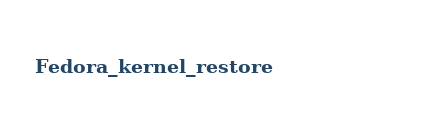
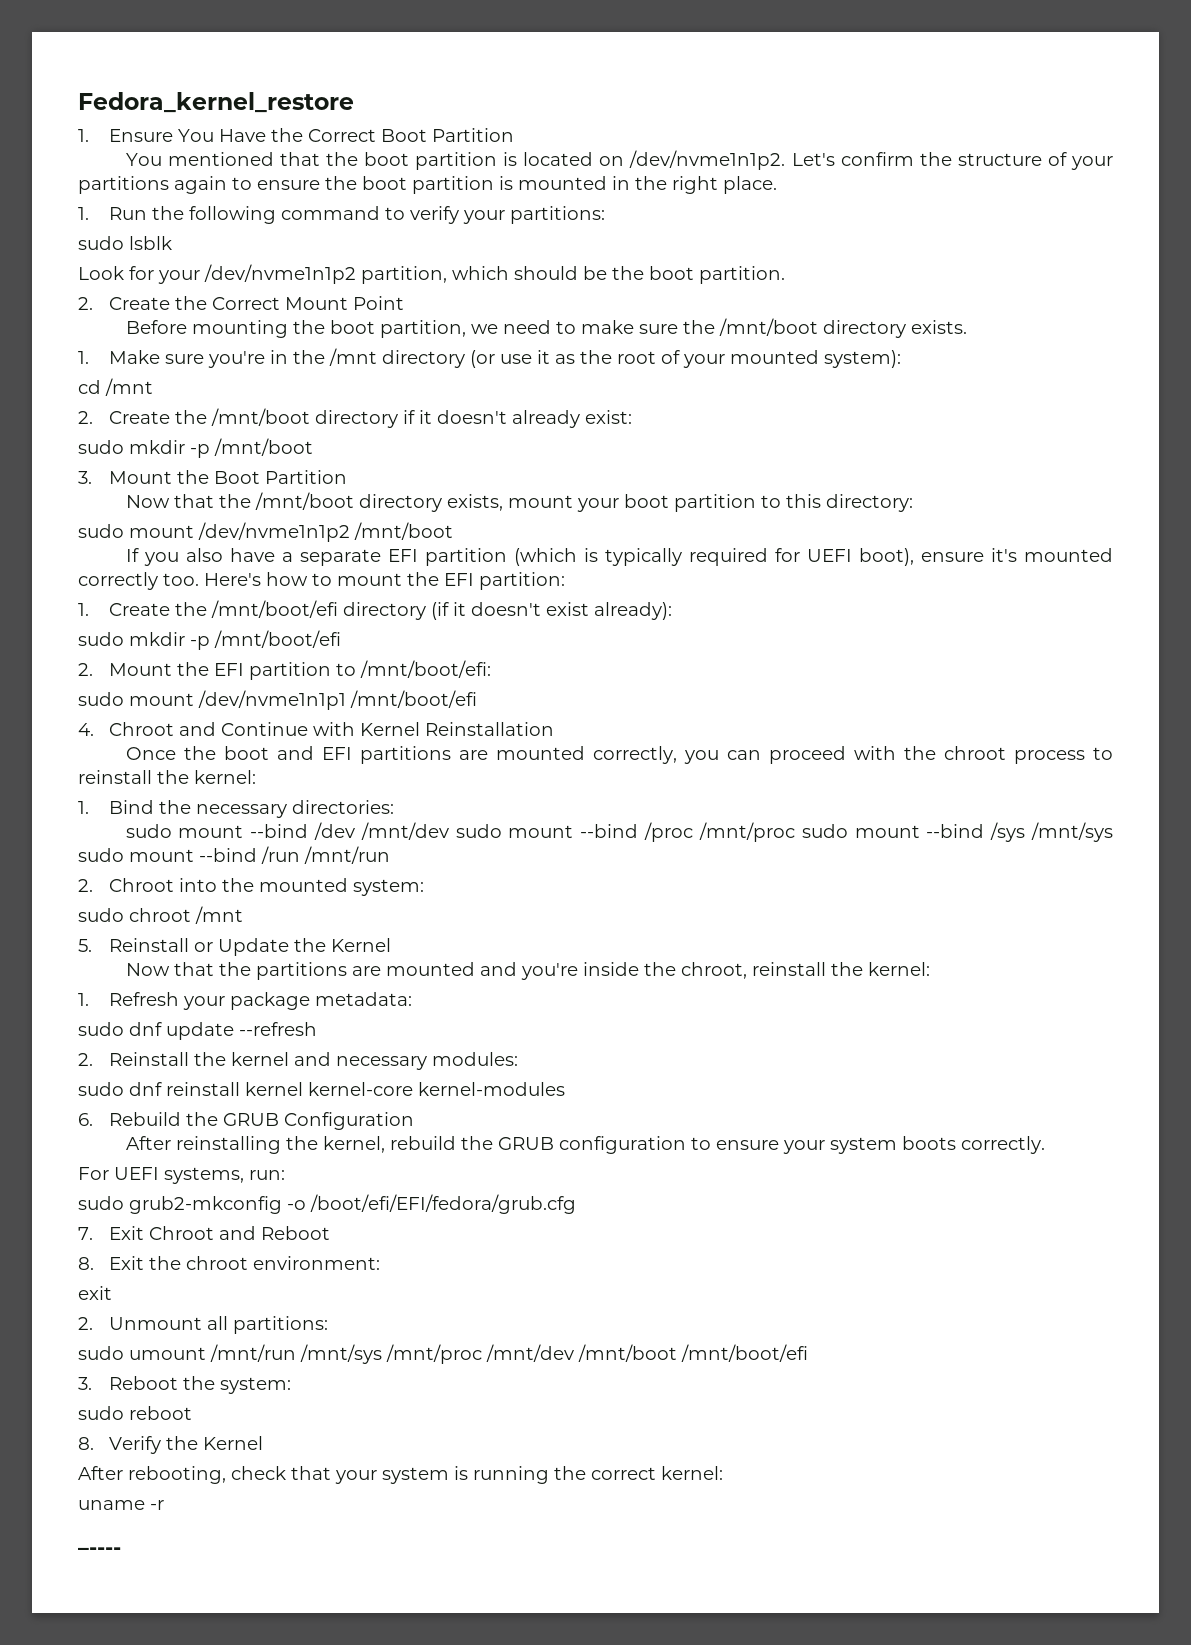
(273, 68) none -> [78,128,514,142] [125,150,1114,170] [78,176,777,194] [78,206,605,224] [78,236,172,250] [78,264,785,284] [78,296,404,310] [125,318,967,338] [78,348,901,368] [78,378,153,396] [78,408,632,428] [78,438,313,458] [78,470,347,484] [125,492,913,512] [78,522,453,542] [125,548,1113,566] [78,572,565,590] [78,600,672,620] [78,630,341,650] [78,660,491,680] [78,690,477,710] [78,722,554,736] [125,746,1113,764] [78,770,256,784] [78,800,394,818] [125,822,1113,842] [78,846,390,864] [78,878,424,896] [78,906,243,924] [78,938,391,956] [125,962,930,980] [78,992,412,1010] [78,1022,317,1040] [78,1052,518,1070] [78,1082,565,1096] [78,1112,414,1130] [125,1136,1045,1154] [78,1167,285,1184] [78,1194,576,1214] [78,1226,330,1240] [78,1256,380,1270] [78,1286,112,1300] [78,1316,328,1334] [78,1344,808,1364] [78,1376,291,1394] [78,1406,192,1420] [78,1436,263,1454] [78,1466,723,1484] [78,1500,164,1510] [78,1547,121,1555] // 1. Ensure You Have the Correct Boot Partition // You mentioned that the boot partition is located on /dev/nvme1n1p2. Let's confirm the structure of your partitions again to ensure the boot partition is mounted in the right place. // 1. Run the following command to verify your partitions: // sudo lsblk // Look for your /dev/nvme1n1p2 partition, which should be the boot partition. // 2. Create the Correct Mount Point // Before mounting the boot partition, we need to make sure the /mnt/boot directory exists. // 1. Make sure you're in the /mnt directory (or use it as the root of your mounted system): // cd /mnt // 2. Create the /mnt/boot directory if it doesn't already exist: // sudo mkdir -p /mnt/boot // 3. Mount the Boot Partition // Now that the /mnt/boot directory exists, mount your boot partition to this directory: // sudo mount /dev/nvme1n1p2 /mnt/boot // If you also have a separate EFI partition (which is typically required for UEFI boot), ensure it's mounted correctly too. Here's how to mount the EFI partition: // 1. Create the /mnt/boot/efi directory (if it doesn't exist already): // sudo mkdir -p /mnt/boot/efi // 2. Mount the EFI partition to /mnt/boot/efi: // sudo mount /dev/nvme1n1p1 /mnt/boot/efi // 4. Chroot and Continue with Kernel Reinstallation // Once the boot and EFI partitions are mounted correctly, you can proceed with the chroot process to reinstall the kernel: // 1. Bind the necessary directories: // sudo mount --bind /dev /mnt/dev sudo mount --bind /proc /mnt/proc sudo mount --bind /sys /mnt/sys sudo mount --bind /run /mnt/run // 2. Chroot into the mounted system: // sudo chroot /mnt // 5. Reinstall or Update the Kernel // Now that the partitions are mounted and you're inside the chroot, reinstall the kernel: // 1. Refresh your package metadata: // sudo dnf update --refresh // 2. Reinstall the kernel and necessary modules: // sudo dnf reinstall kernel kernel-core kernel-modules // 6. Rebuild the GRUB Configuration // After reinstalling the kernel, rebuild the GRUB configuration to ensure your system boots correctly. // For UEFI systems, run: // sudo grub2-mkconfig -o /boot/efi/EFI/fedora/grub.cfg // 7. Exit Chroot and Reboot // 8. Exit the chroot environment: // exit // 2. Unmount all partitions: // sudo umount /mnt/run /mnt/sys /mnt/proc /mnt/dev /mnt/boot /mnt/boot/efi // 3. Reboot the system: // sudo reboot // 8. Verify the Kernel // After rebooting, check that your system is running the correct kernel: // uname -r // –----

